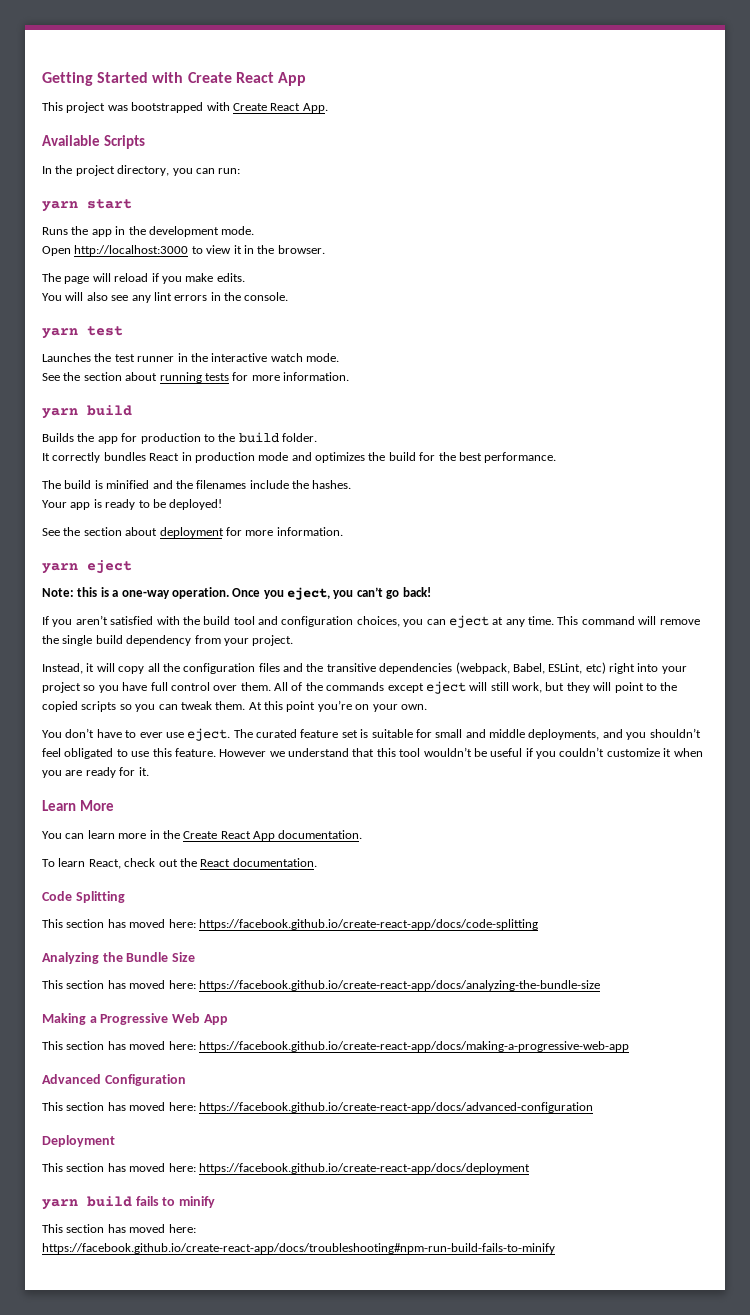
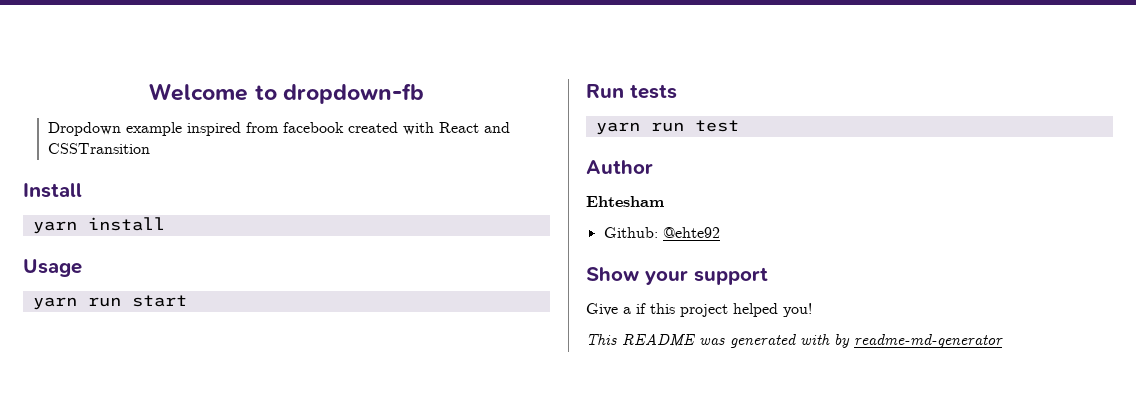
[42,72,306,86] [42,102,328,113] [42,135,145,149] [42,165,241,176] [42,199,132,212] [42,226,255,237] [42,245,325,256] [42,273,245,284] [42,292,289,303] [42,326,123,339] [42,353,339,362] [42,372,349,383] [42,405,132,419] [42,432,317,444] [42,452,557,463] [42,480,352,489] [42,499,223,510] [42,527,343,538] [42,560,132,574] [42,587,431,600] [42,615,700,628] [42,635,294,646] [42,662,687,674] [42,681,678,694] [42,700,427,712] [42,728,701,741] [42,747,703,759] [42,767,149,778] [42,800,114,811] [42,830,363,841] [42,858,317,869] [42,891,125,903] [42,919,538,930] [42,952,195,964] [42,980,600,991] [42,1013,228,1025] [42,1041,629,1052] [42,1074,186,1086] [42,1102,593,1113] [42,1135,115,1147] [42,1163,530,1174] [42,1196,215,1210] [42,1224,196,1233] [42,1243,555,1254] Getting Started with Create React App // This project was bootstrapped with Create React App. // Available Scripts // In the project directory, you can run: // yarn start // Runs the app in the development mode. // Open http://localhost:3000 to view it in the browser. // The page will reload if you make edits. // You will also see any lint errors in the console. // yarn test // Launches the test runner in the interactive watch mode. // See the section about running tests for more information. // yarn build // Builds the app for production to the build folder. // It correctly bundles React in production mode and optimizes the build for the best performance. // The build is minified and the filenames include the hashes. // Your app is ready to be deployed! // See the section about deployment for more information. // yarn eject // Note: this is a one-way operation. Once you eject, you can’t go back! // If you aren’t satisfied with the build tool and configuration choices, you can eject at any time. This command will remove the single build dependency from your project. // Instead, it will copy all the configuration files and the transitive dependencies (webpack, Babel, ESLint, etc) right into your project so you have full control over them. All of the commands except eject will still work, but they will point to the copied scripts so you can tweak them. At this point you’re on your own. // You don’t have to ever use eject. The curated feature set is suitable for small and middle deployments, and you shouldn’t feel obligated to use this feature. However we understand that this tool wouldn’t be useful if you couldn’t customize it when you are ready for it. // Learn More // You can learn more in the Create React App documentation. // To learn React, check out the React documentation. // Code Splitting // This section has moved here: https://facebook.github.io/create-react-app/docs/code-splitting // Analyzing the Bundle Size // This section has moved here: https://facebook.github.io/create-react-app/docs/analyzing-the-bundle-size // Making a Progressive Web App // This section has moved here: https://facebook.github.io/create-react-app/docs/making-a-progressive-web-app // Advanced Configuration // This section has moved here: https://facebook.github.io/create-react-app/docs/advanced-configuration // Deployment // This section has moved here: https://facebook.github.io/create-react-app/docs/deployment // yarn build fails to minify // This section has moved here: https://facebook.github.io/create-react-app/docs/troubleshooting#npm-run-build-fails-to-minify -> [149,83,424,104] [48,122,511,136] [48,143,151,154] [23,183,82,198] [32,217,165,234] [23,259,82,277] [32,295,187,310] [586,84,677,99] [595,120,739,135] [586,160,653,174] [586,196,664,207] [603,227,720,238] [586,267,768,285] [586,303,812,317] [586,333,1003,348] Welcome to dropdown-fb // Dropdown example inspired from facebook created with React and CSSTransition // Install // yarn install // Usage // yarn run start // Run tests // yarn run test // Author // Ehtesham // Github: @ehte92 // Show your support // Give a if this project helped you! // This README was generated with by readme-md-generator

